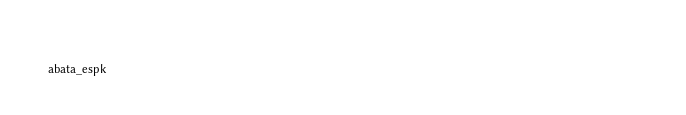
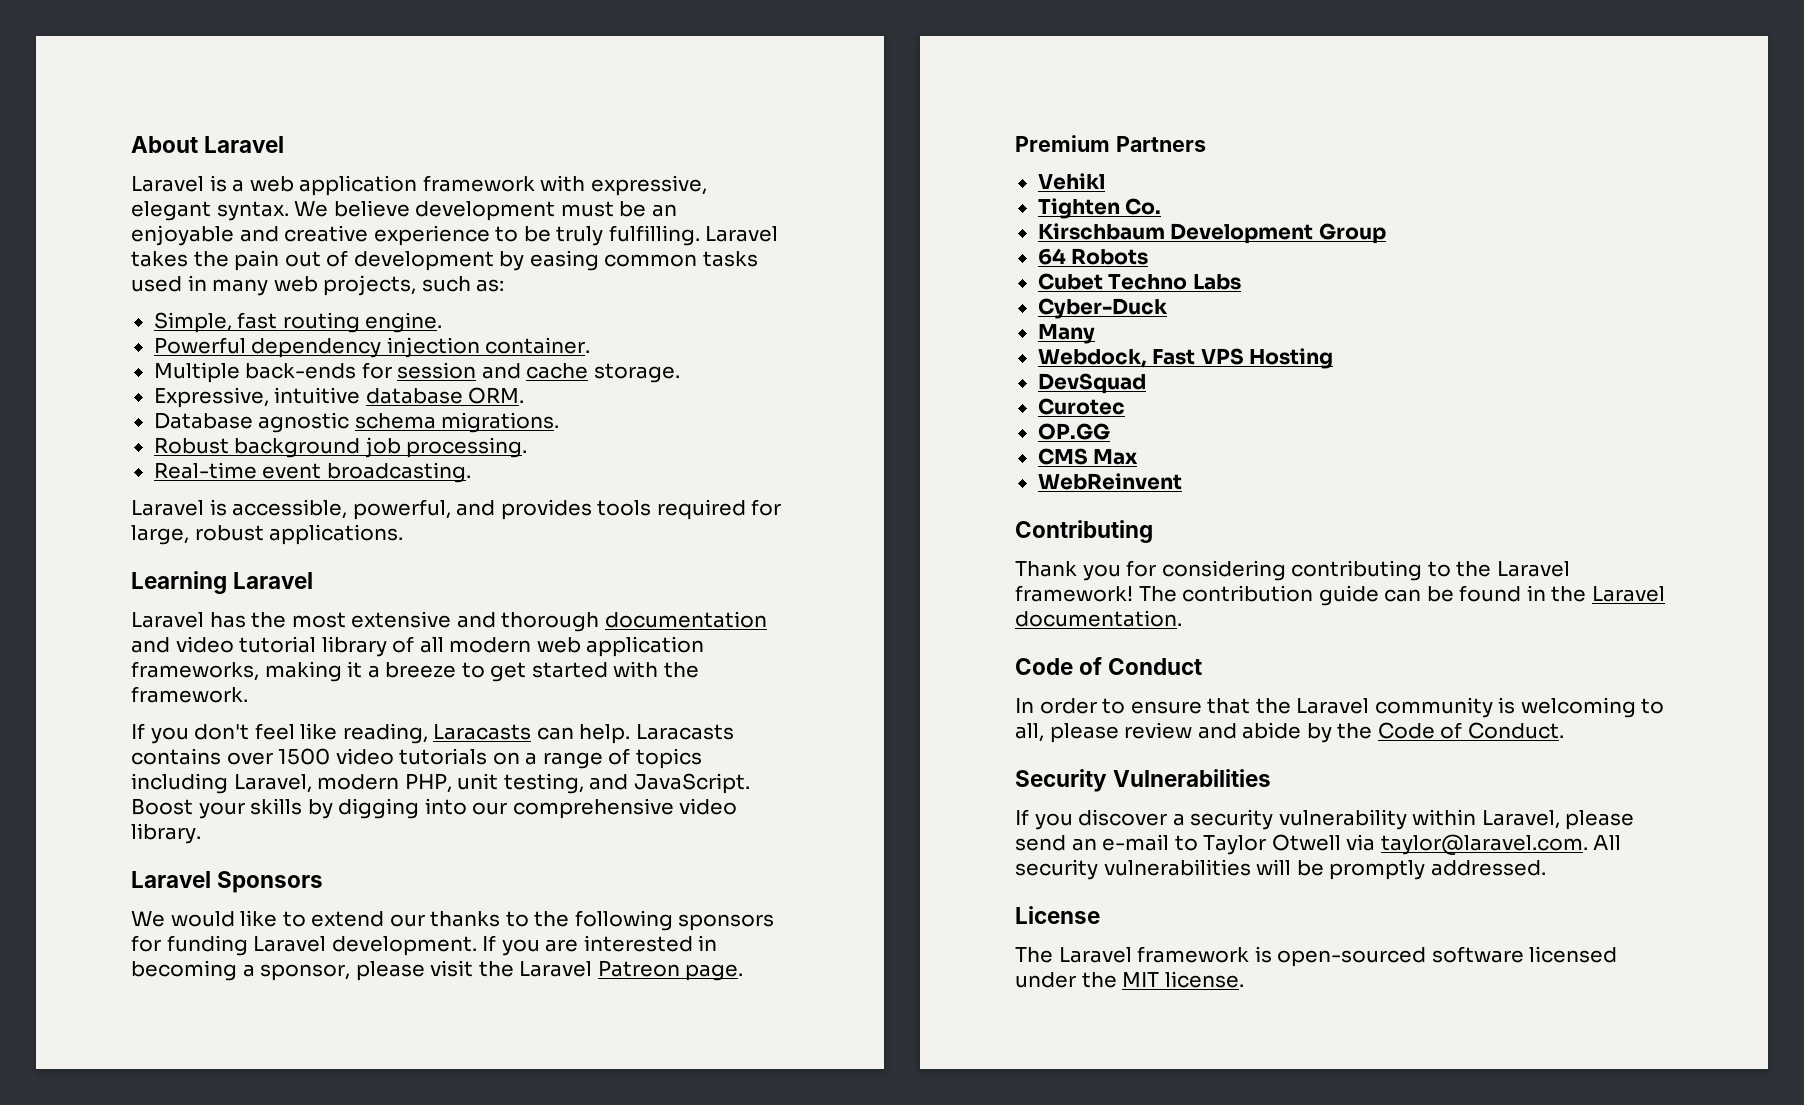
[48,64,107,76] abata_espk -> [131,136,285,153] [131,175,707,196] [131,200,677,221] [131,225,779,246] [131,250,758,271] [131,275,505,296] [153,312,443,333] [153,337,591,358] [153,362,680,383] [153,387,525,408] [153,412,560,433] [153,437,528,458] [153,462,471,483] [131,499,782,520] [131,524,404,545] [131,571,314,594] [131,611,767,632] [131,636,705,657] [131,661,699,682] [131,686,248,703] [131,723,734,744] [131,748,702,769] [131,773,750,794] [131,798,738,819] [131,823,201,844] [131,871,324,893] [131,910,775,931] [131,935,718,956] [131,960,744,981] [1015,135,1206,152] [1037,173,1105,190] [1037,198,1162,219] [1037,223,1386,244] [1037,248,1149,265] [1037,273,1241,290] [1037,298,1168,319] [1037,324,1095,344] [1037,348,1334,369] [1037,373,1146,394] [1037,398,1125,415] [1037,423,1110,440] [1037,448,1139,465] [1037,473,1182,490] [1015,520,1153,543] [1015,560,1570,581] [1015,585,1665,606] [1015,610,1182,627] [1015,657,1203,675] [1015,697,1665,718] [1015,722,1564,743] [1015,769,1272,792] [1015,809,1635,830] [1015,834,1622,855] [1015,859,1546,880] [1015,906,1100,924] [1015,946,1618,967] [1015,971,1244,988] About Laravel // Laravel is a web application framework with expressive, elegant syntax. We believe development must be an enjoyable and creative experience to be truly fulfilling. Laravel takes the pain out of development by easing common tasks used in many web projects, such as: // Simple, fast routing engine. // Powerful dependency injection container. // Multiple back-ends for session and cache storage. // Expressive, intuitive database ORM. // Database agnostic schema migrations. // Robust background job processing. // Real-time event broadcasting. // Laravel is accessible, powerful, and provides tools required for large, robust applications. // Learning Laravel // Laravel has the most extensive and thorough documentation and video tutorial library of all modern web application frameworks, making it a breeze to get started with the framework. // If you don't feel like reading, Laracasts can help. Laracasts contains over 1500 video tutorials on a range of topics including Laravel, modern PHP, unit testing, and JavaScript. Boost your skills by digging into our comprehensive video library. // Laravel Sponsors // We would like to extend our thanks to the following sponsors for funding Laravel development. If you are interested in becoming a sponsor, please visit the Laravel Patreon page. // Premium Partners // Vehikl // Tighten Co. // Kirschbaum Development Group // 64 Robots // Cubet Techno Labs // Cyber-Duck // Many // Webdock, Fast VPS Hosting // DevSquad // Curotec // OP.GG // CMS Max // WebReinvent // Contributing // Thank you for considering contributing to the Laravel framework! The contribution guide can be found in the Laravel documentation. // Code of Conduct // In order to ensure that the Laravel community is welcoming to all, please review and abide by the Code of Conduct. // Security Vulnerabilities // If you discover a security vulnerability within Laravel, please send an e-mail to Taylor Otwell via taylor@laravel.com. All security vulnerabilities will be promptly addressed. // License // The Laravel framework is open-sourced software licensed under the MIT license.

